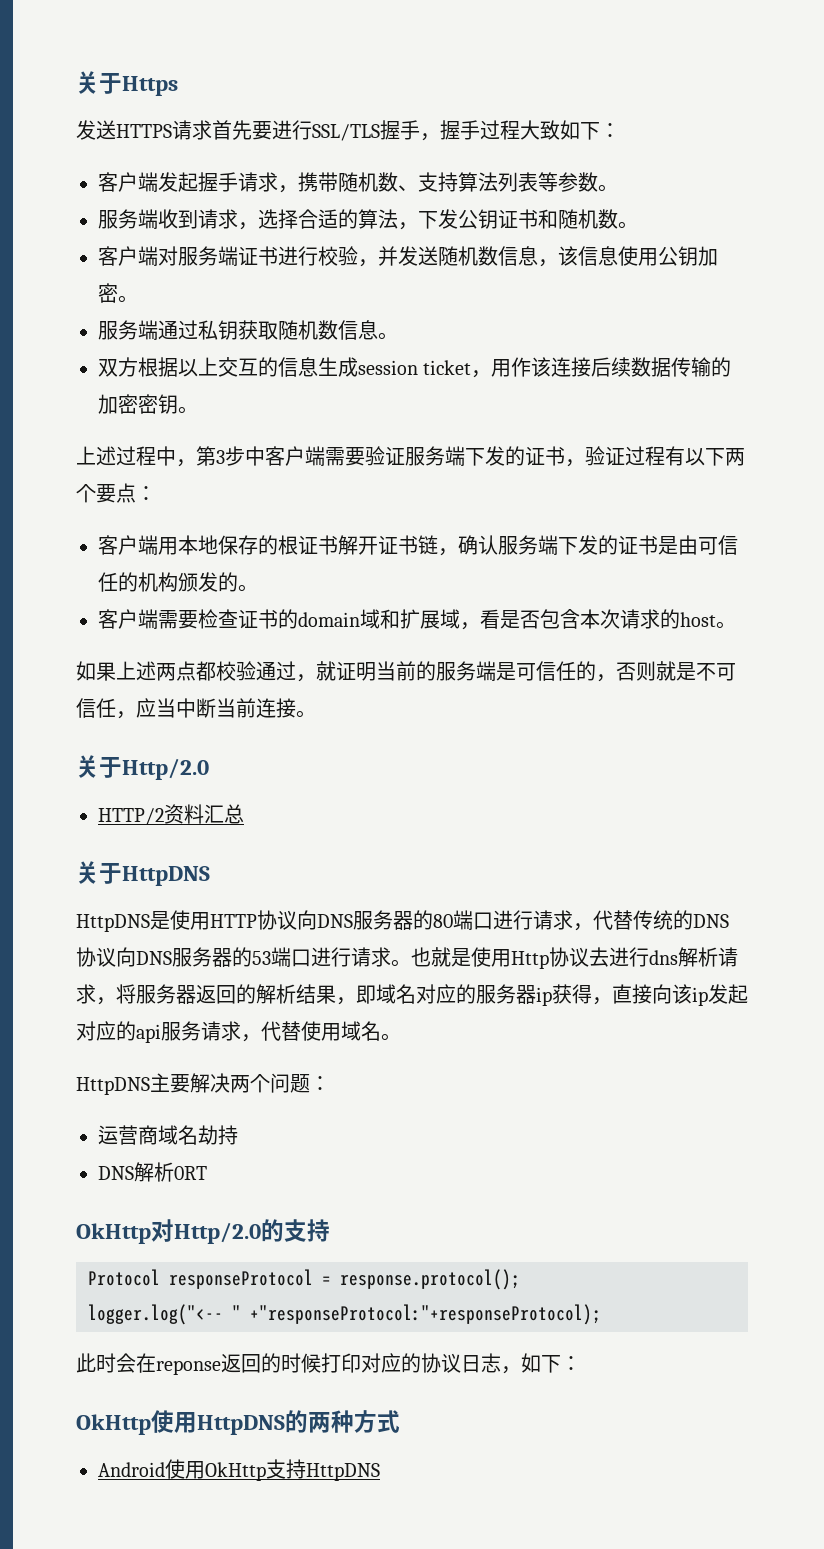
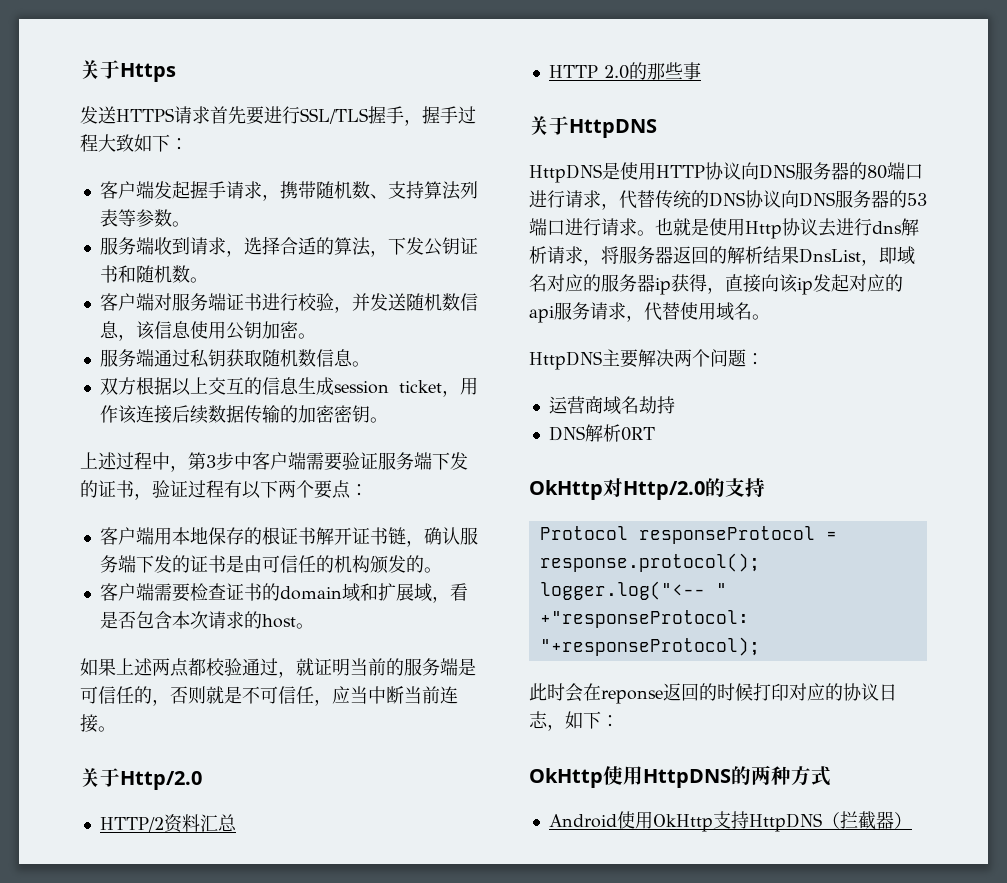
(244, 814) none -> [548,62,701,80] // HTTP 2.0的那些事
(336, 994) none -> [799,248,861,263] DnsList
(380, 1472) none -> [821,811,912,830] （拦截器）

